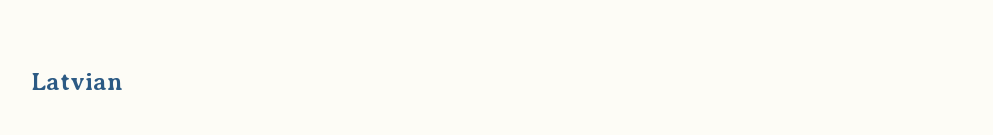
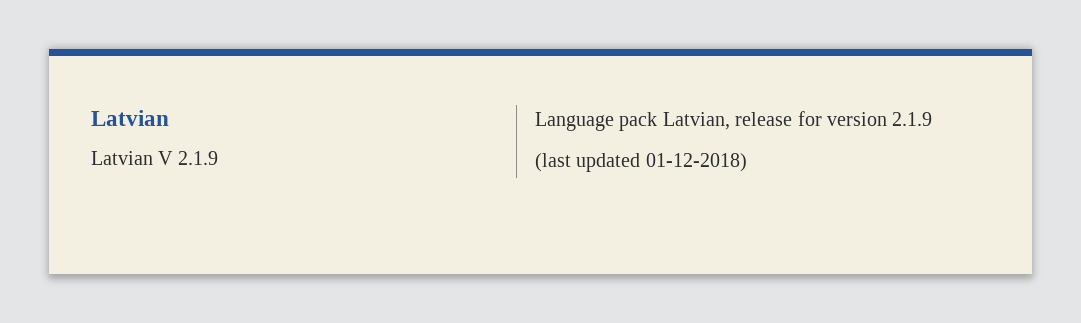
[31,73,123,90] Latvian -> [91,110,169,126] [91,151,218,165] [535,111,933,131] [535,153,747,172] Latvian // Latvian V 2.1.9 // Language pack Latvian, release for version 2.1.9 // (last updated 01-12-2018)

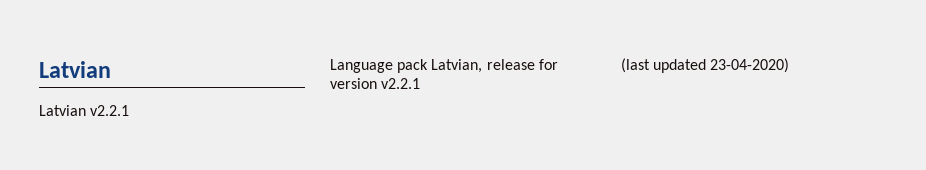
[158,151,218,165] V 2.1.9 -> [90,105,130,116] v2.2.1
[892,112,933,126] 2.1.9 -> [381,78,421,89] v2.2.1
[645,153,747,172] 01-12-2018) -> [710,58,790,73] 23-04-2020)

